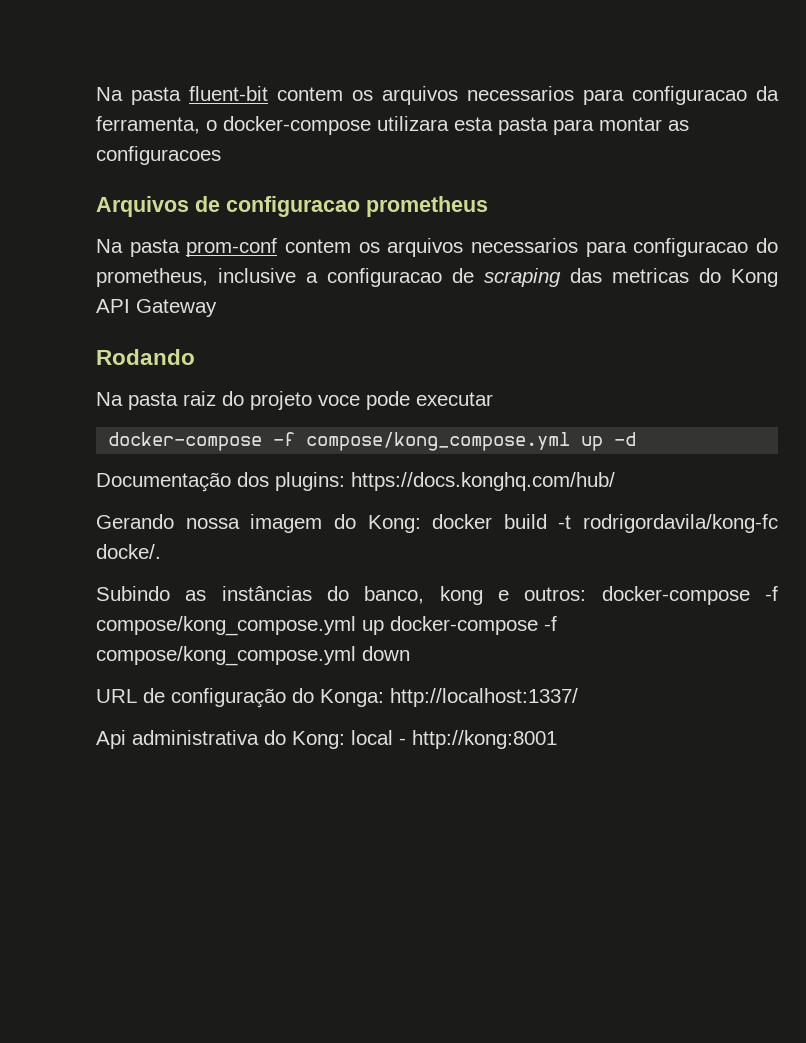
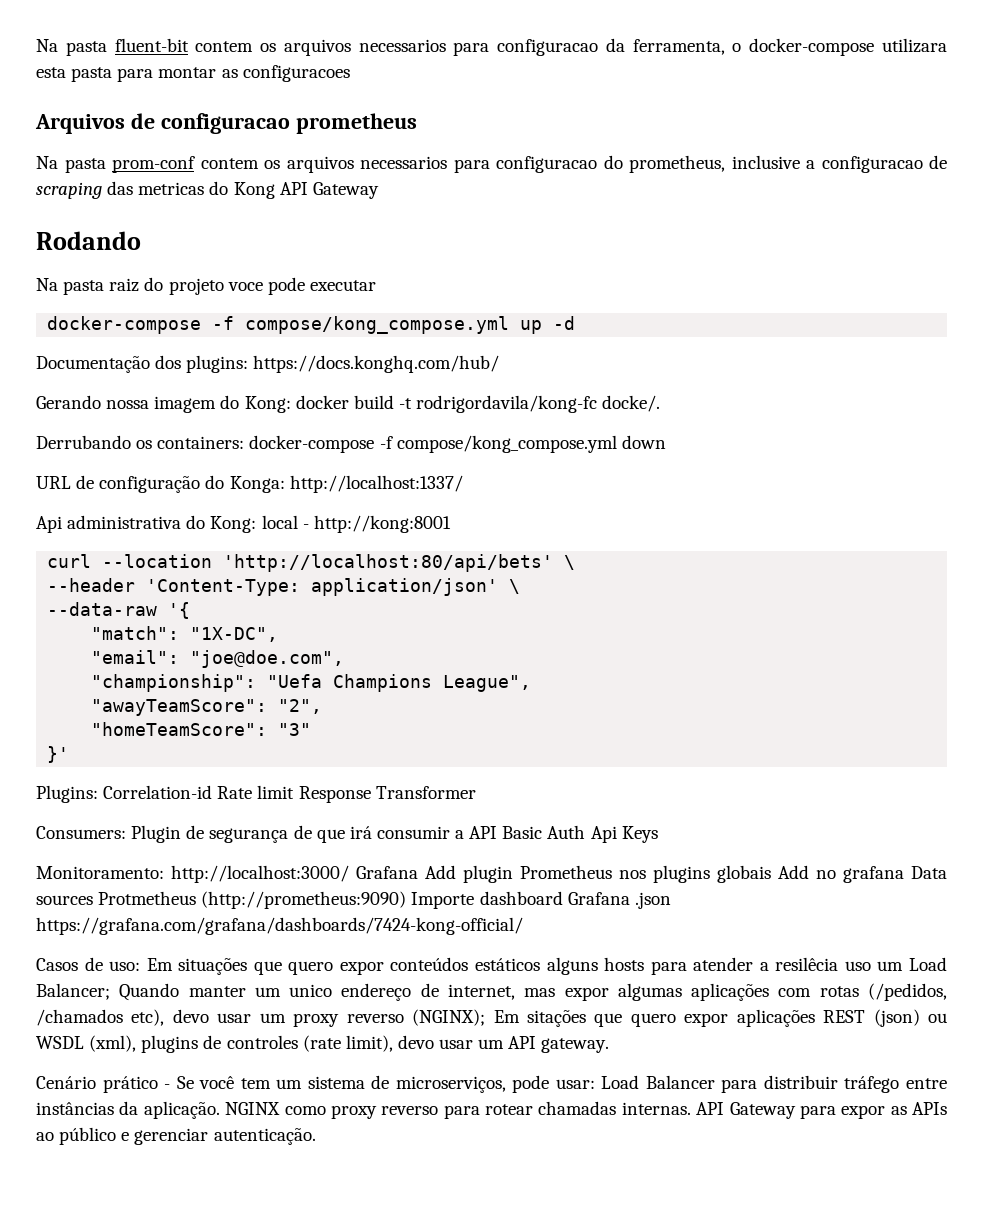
[96,586,778,605] [96,616,384,636] Subindo as instâncias do banco, kong e outros: docker-compose -f compose/kong_compose.yml up -> [36,435,245,449] Derrubando os containers:
(557, 739) none -> [47,554,576,572] [47,578,521,596] [47,602,191,619] [91,626,279,642] [91,650,345,668] [91,674,532,692] [91,699,323,716] [91,722,312,736] [47,746,70,763] [36,785,476,803] [36,825,658,843] [36,865,947,883] [36,891,671,909] [36,917,523,935] [36,957,947,975] [36,983,948,1001] [36,1009,947,1027] [36,1035,610,1053] [36,1075,947,1093] [36,1101,947,1119] [36,1127,316,1145] // curl --location 'http://localhost:80/api/bets' \ // --header 'Content-Type: application/json' \ // --data-raw '{ // "match": "1X-DC", // "email": "joe@doe.com", // "championship": "Uefa Champions League", // "awayTeamScore": "2", // "homeTeamScore": "3" // }' // Plugins: Correlation-id Rate limit Response Transformer // Consumers: Plugin de segurança de que irá consumir a API Basic Auth Api Keys // Monitoramento: http://localhost:3000/ Grafana Add plugin Prometheus nos plugins globais Add no grafana Data sources Protmetheus (http://prometheus:9090) Importe dashboard Grafana .json https://grafana.com/grafana/dashboards/7424-kong-official/ // Casos de uso: Em situações que quero expor conteúdos estáticos alguns hosts para atender a resilêcia uso um Load Balancer; Quando manter um unico endereço de internet, mas expor algumas aplicações com rotas (/pedidos, /chamados etc), devo usar um proxy reverso (NGINX); Em sitações que quero expor aplicações REST (json) ou WSDL (xml), plugins de controles (rate limit), devo usar um API gateway. // Cenário prático - Se você tem um sistema de microserviços, pode usar: Load Balancer para distribuir tráfego entre instâncias da aplicação. NGINX como proxy reverso para rotear chamadas internas. API Gateway para expor as APIs ao público e gerenciar autenticação.

